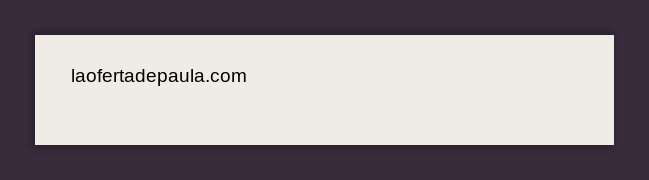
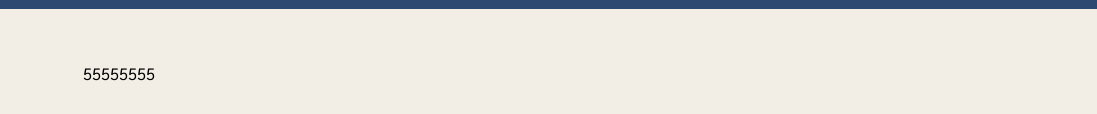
[71,69,247,86] laofertadepaula.com -> [83,68,155,81] 55555555

